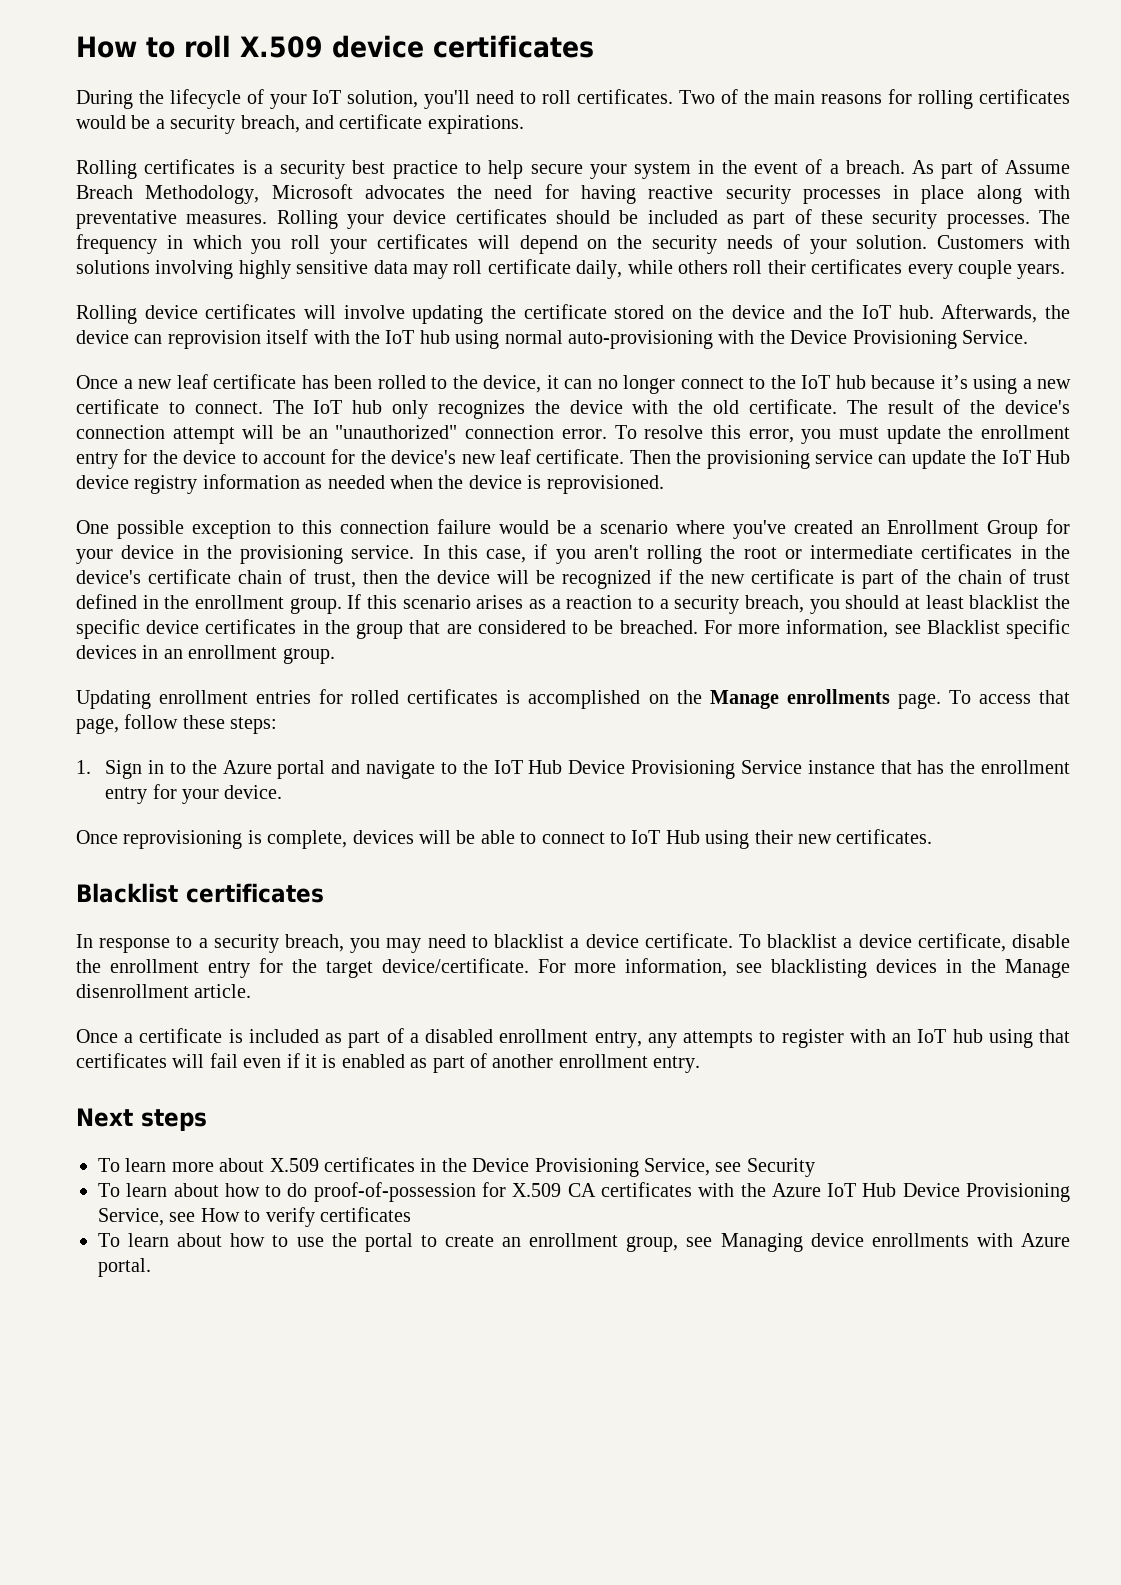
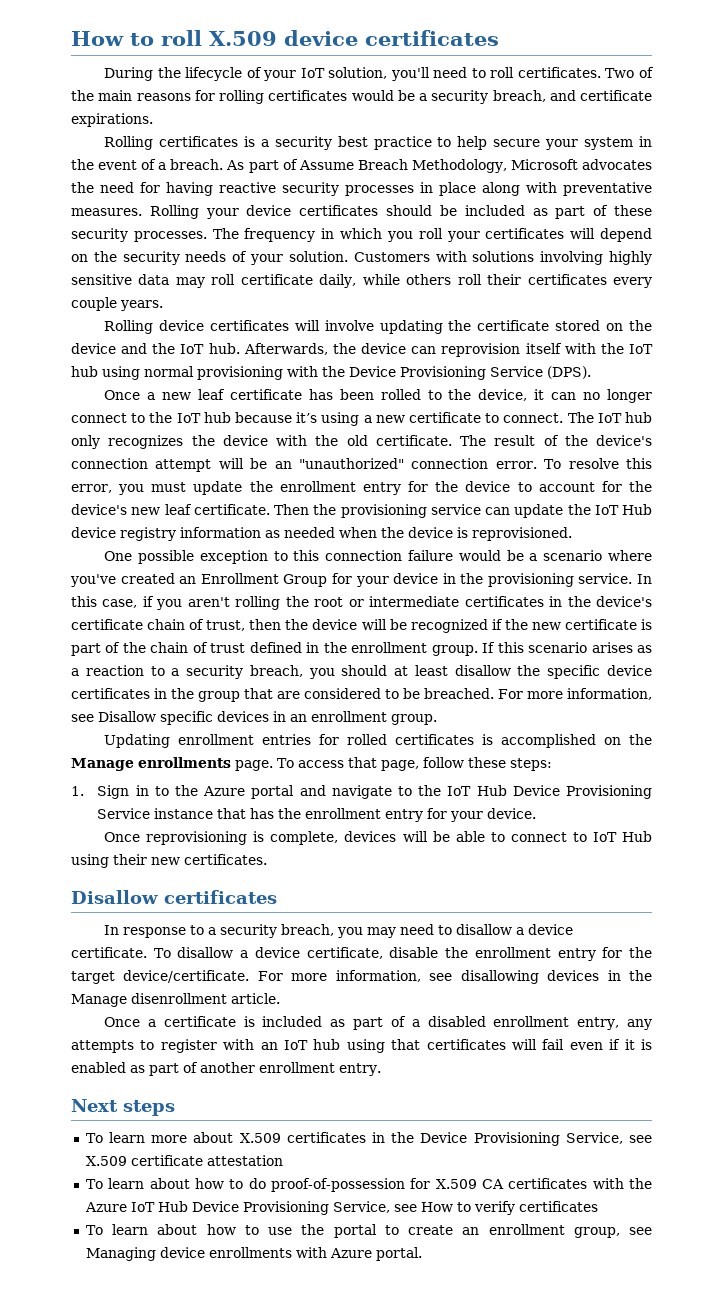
[567,330,713,349] auto-provisioning -> [197,366,283,380] provisioning
[961,330,1028,344] Service. -> [490,366,591,379] Service (DPS).
[969,595,1040,609] blacklist -> [454,665,511,676] disallow
[926,620,1000,634] Blacklist -> [98,711,156,722] Disallow
[76,883,178,903] Blacklist -> [71,890,158,904] Disallow
[494,934,565,948] blacklist -> [456,924,513,935] disallow
[767,934,838,948] blacklist -> [177,947,234,958] disallow
[771,959,868,978] blacklisting -> [460,970,539,984] disallowing
[746,1158,815,1177] Security -> [85,1155,283,1166] X.509 certificate attestation

